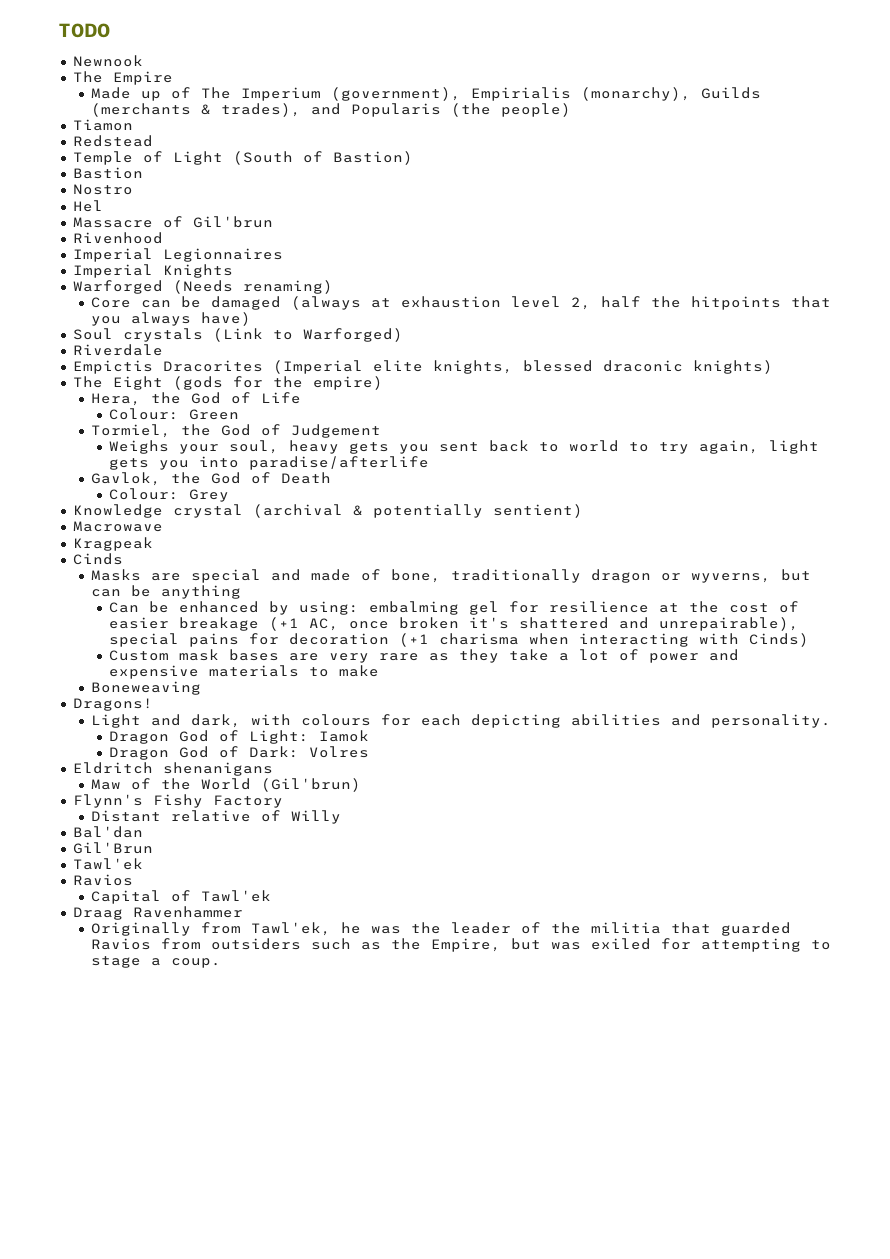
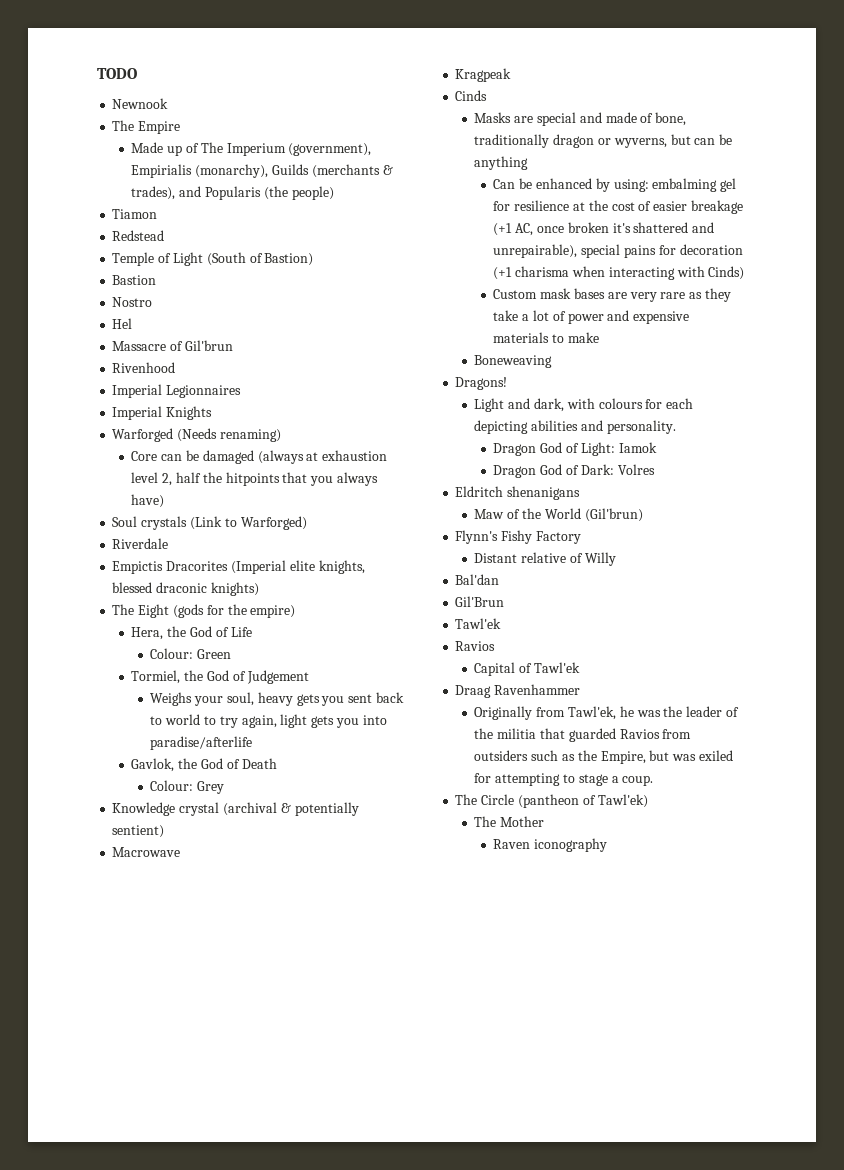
(221, 963) none -> [455,794,648,808] [474,816,545,827] [493,838,608,852] // The Circle (pantheon of Tawl'ek) // The Mother // Raven iconography

